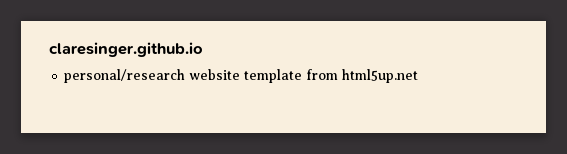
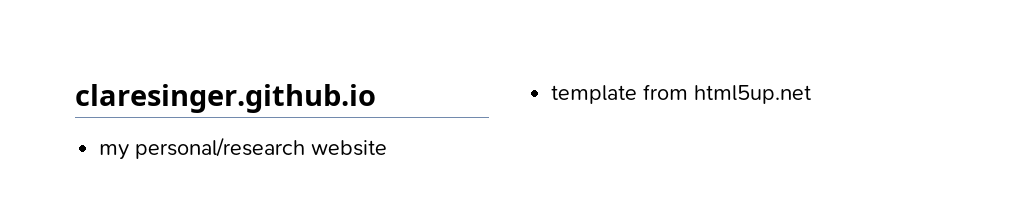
(203, 49) none -> [99,144,130,160] my
(241, 74) none -> (388, 148) //

